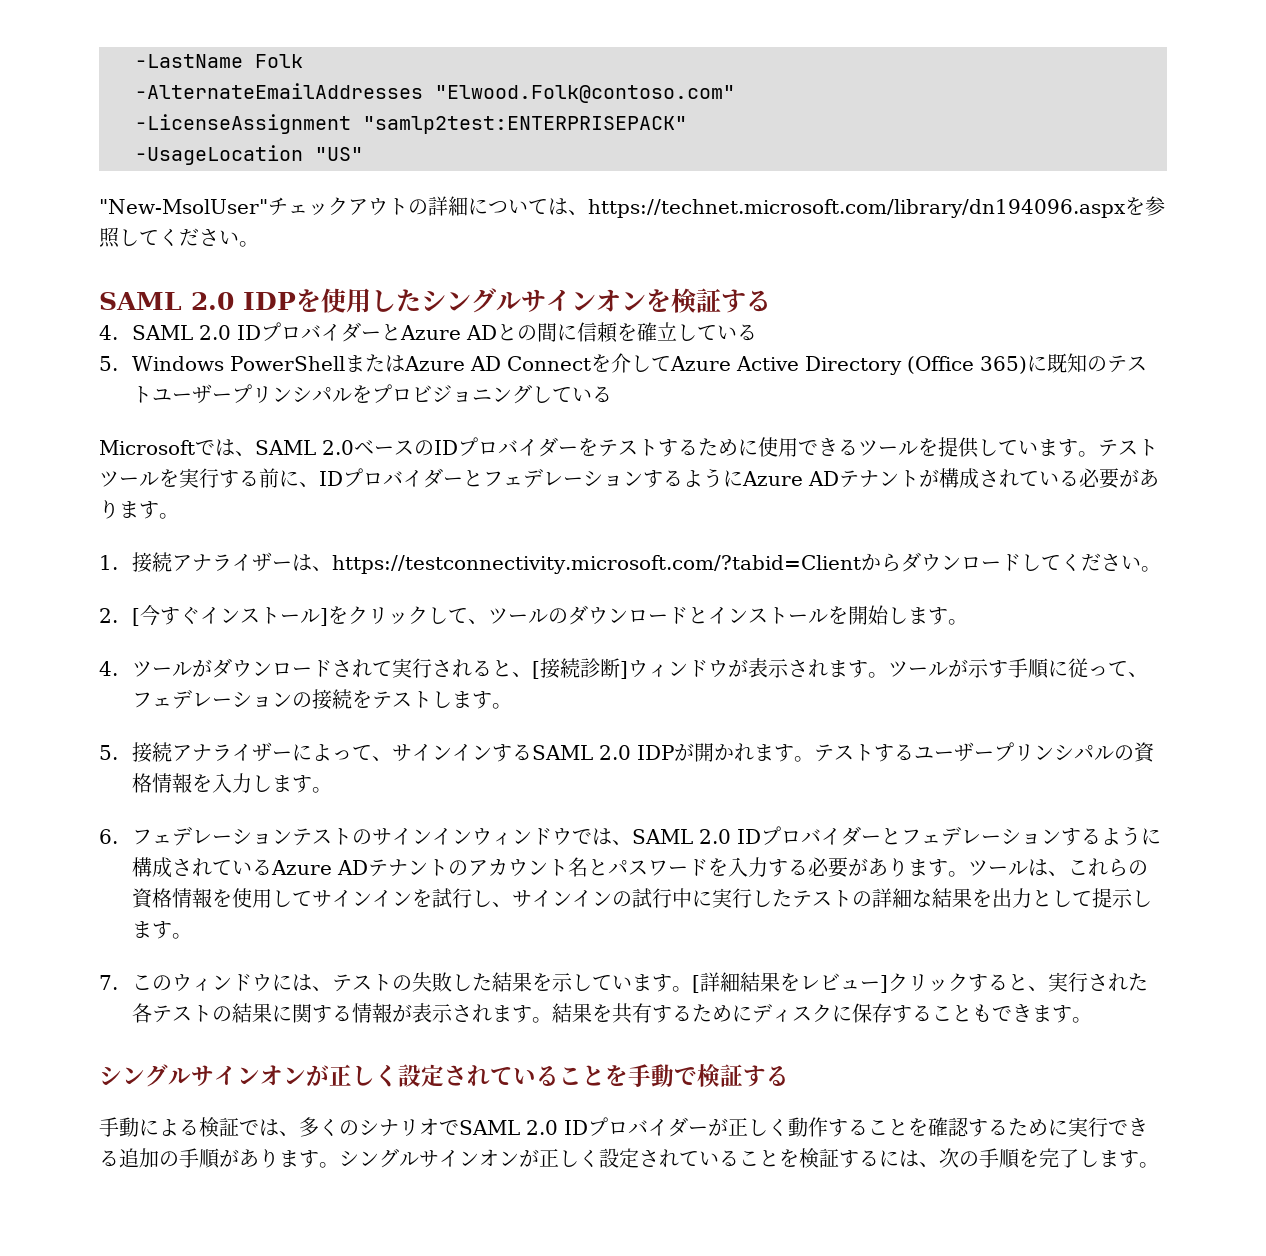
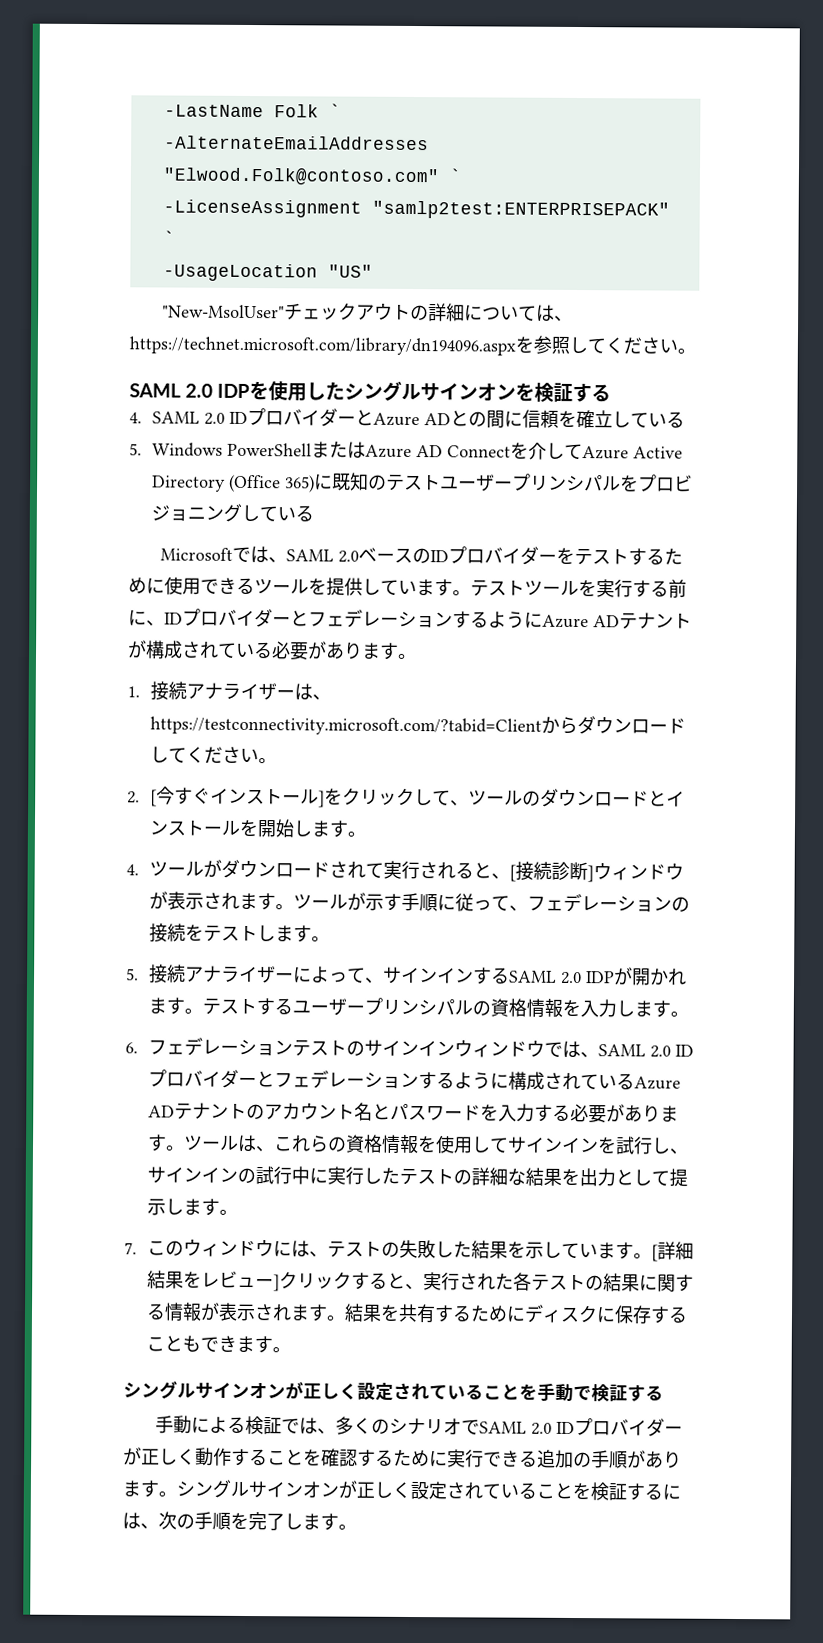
(303, 61) none -> [328,103,341,118] `
(735, 94) none -> [448,168,461,183] `
(687, 125) none -> [162,230,175,245] `

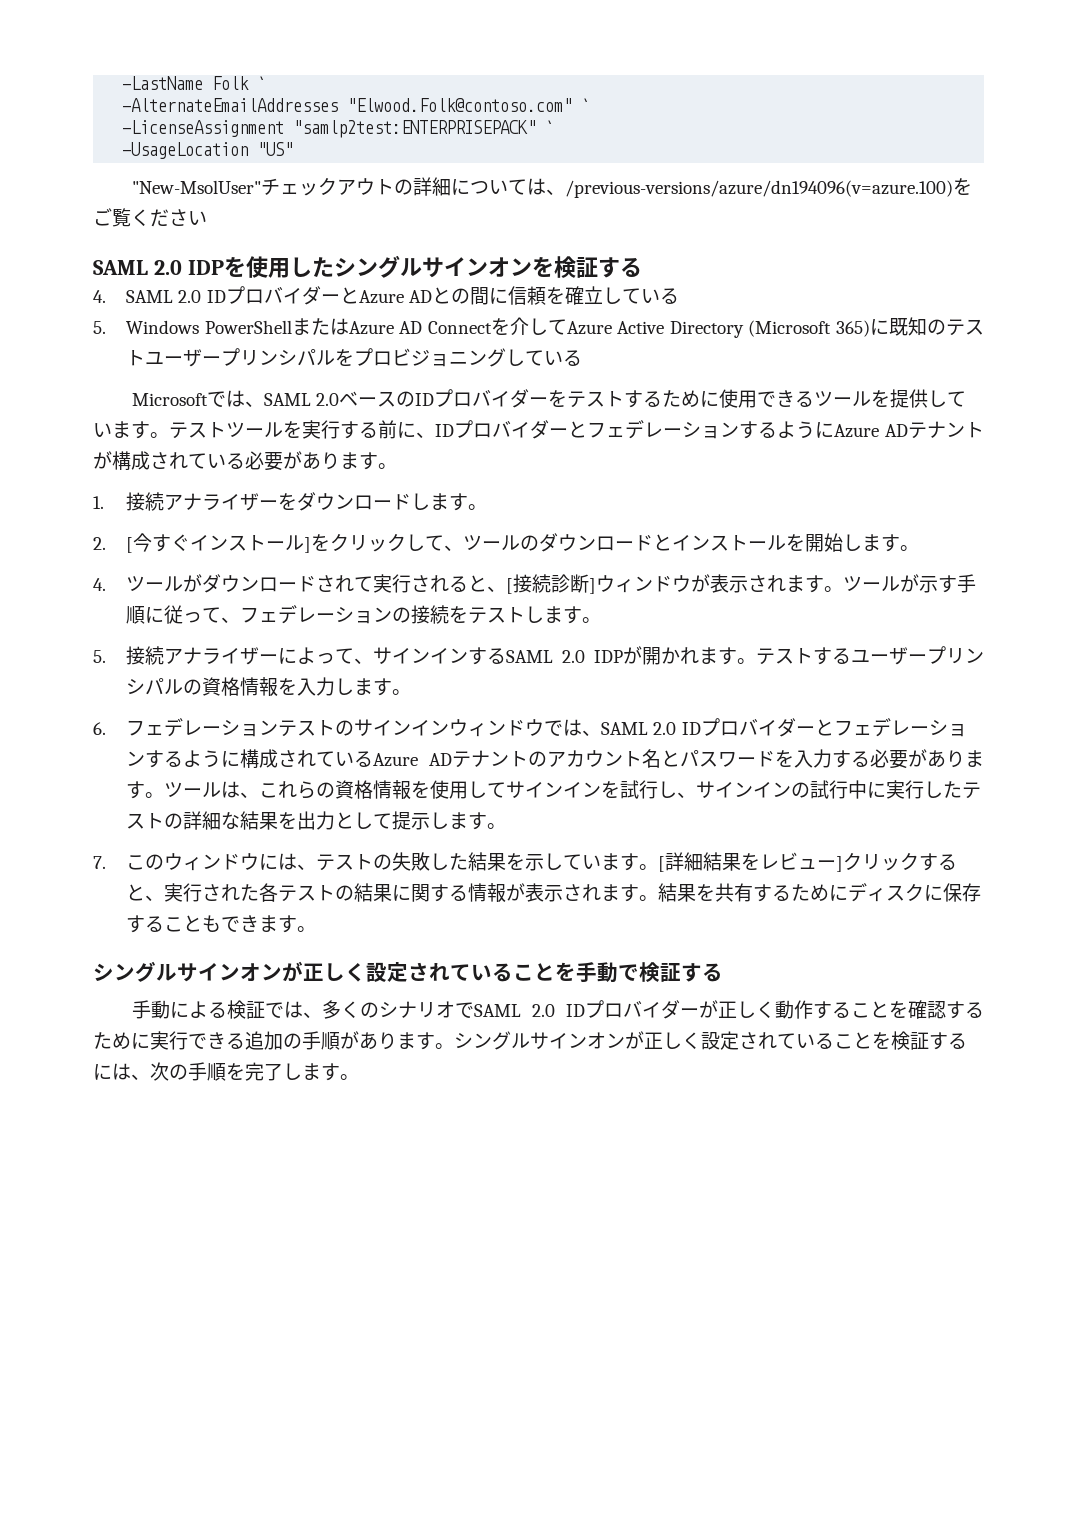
[129,335,696,356] https://technet.microsoft.com/library/dn194096.aspxを参照してください。 -> [564,178,972,198] [93,208,207,227] /previous-versions/azure/dn194096(v=azure.100)をご覧ください
[228,474,281,493] (Office -> [748,320,832,337] (Microsoft
[293,683,331,701] [149,716,578,736] は、https://testconnectivity.microsoft.com/?tabid=Clientから -> [278,493,298,510] を
[167,746,259,764] てください -> [430,493,469,511] ます

